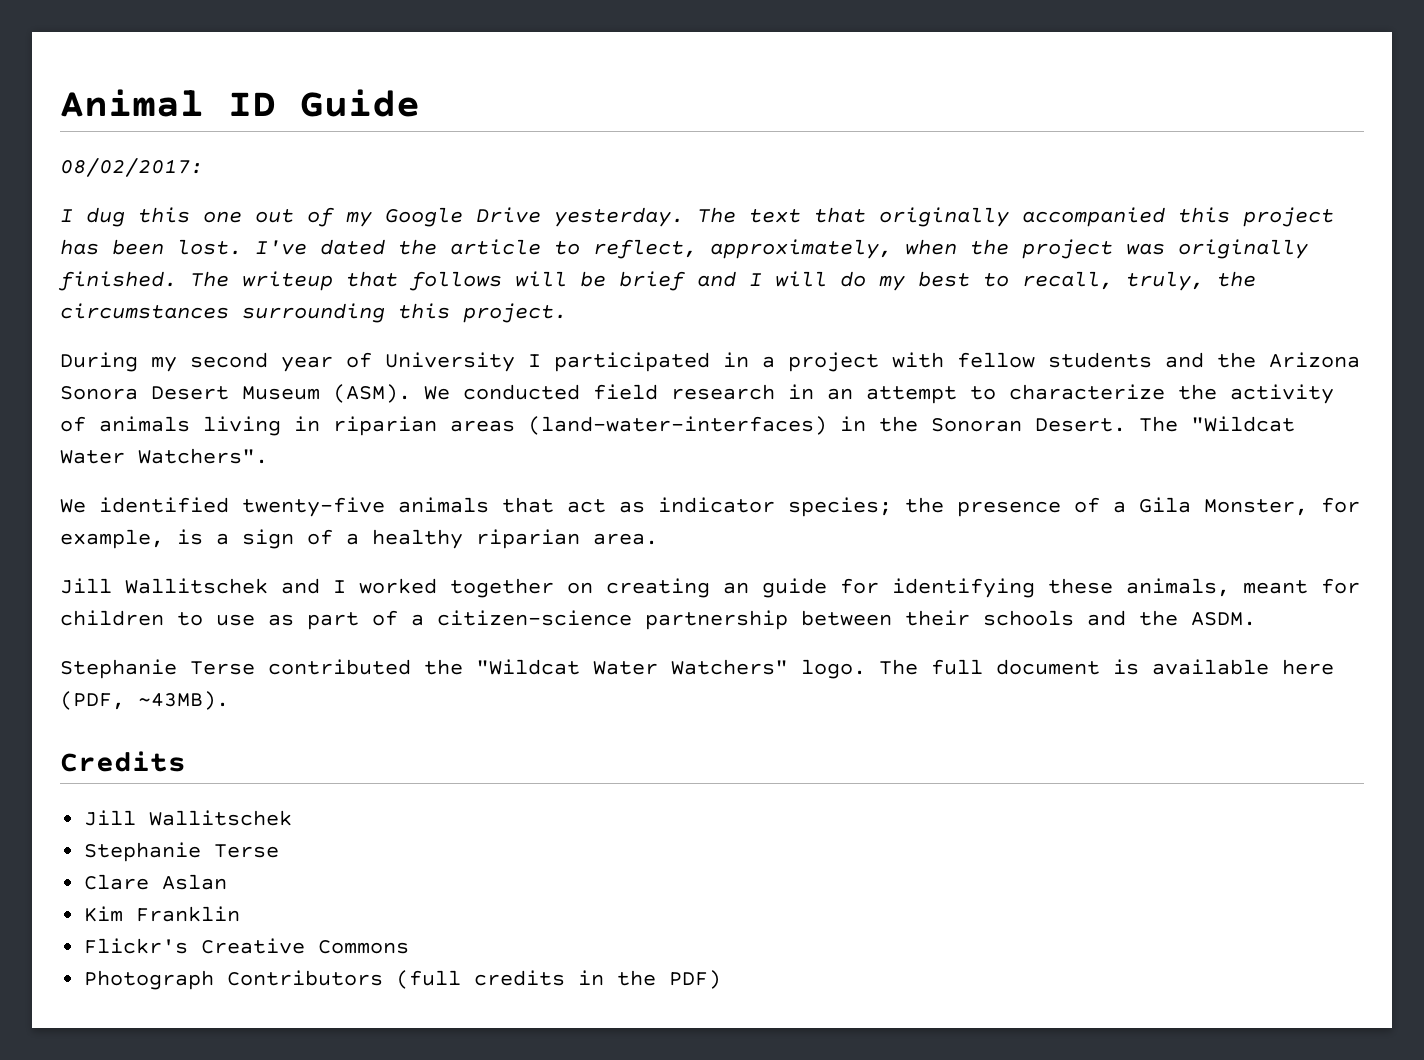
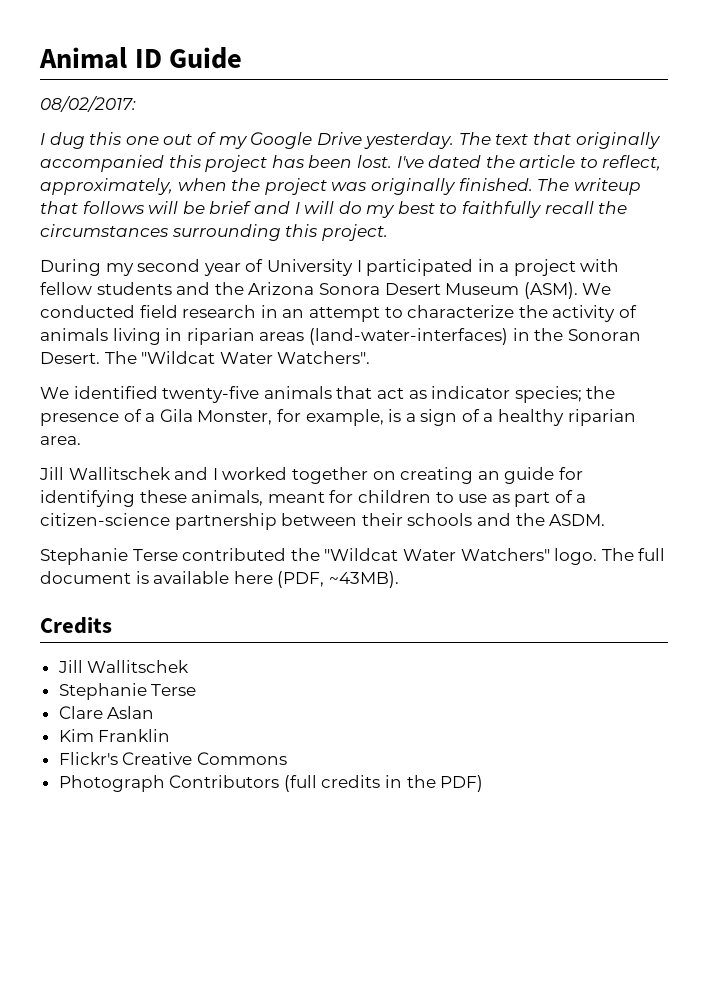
[1022,271,1204,291] recall, truly, -> [462,201,594,218] faithfully recall

